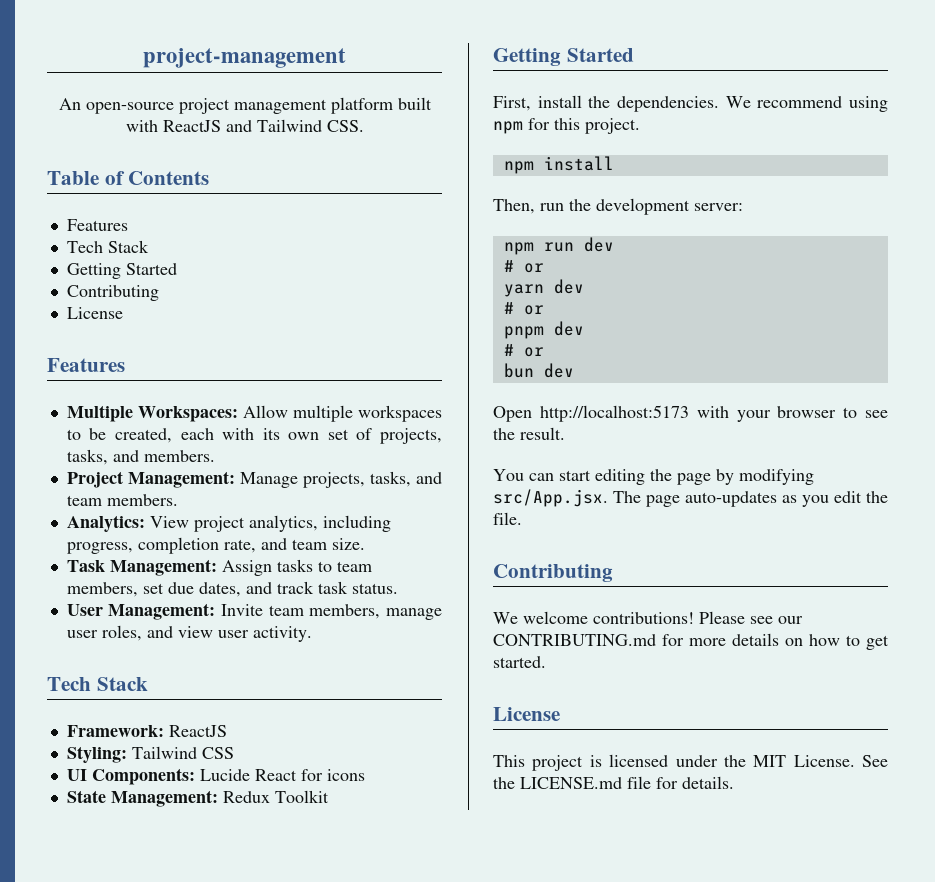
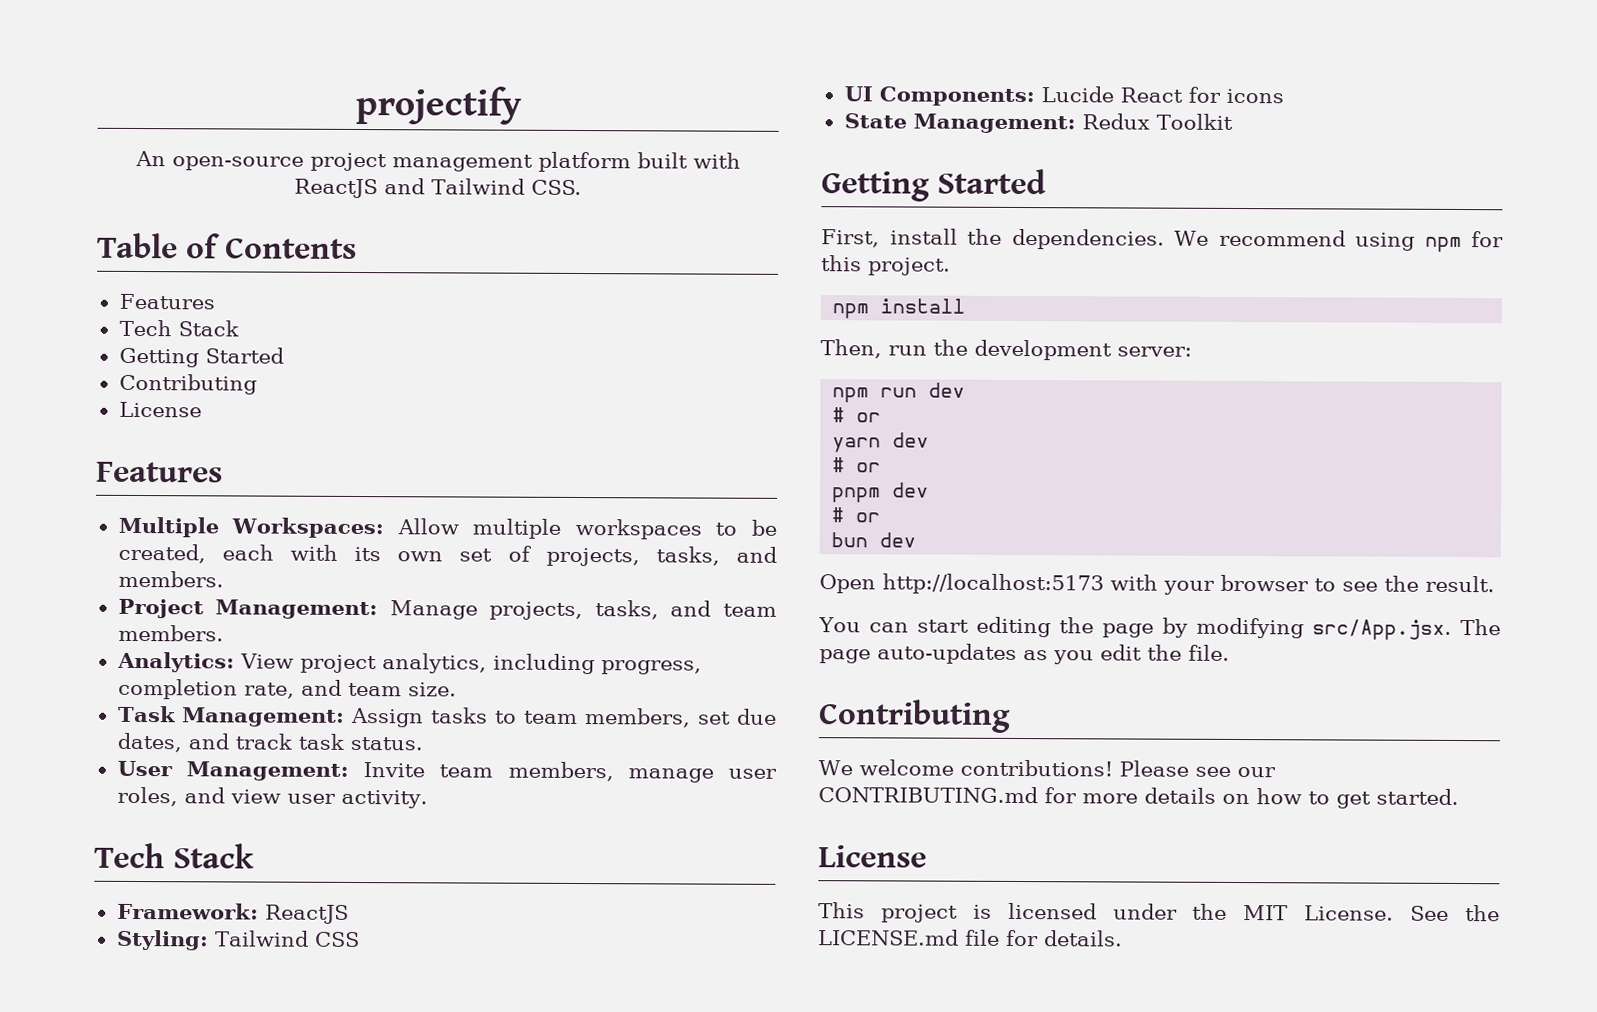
[143,48,346,68] project-management -> [355,85,522,125] projectify

